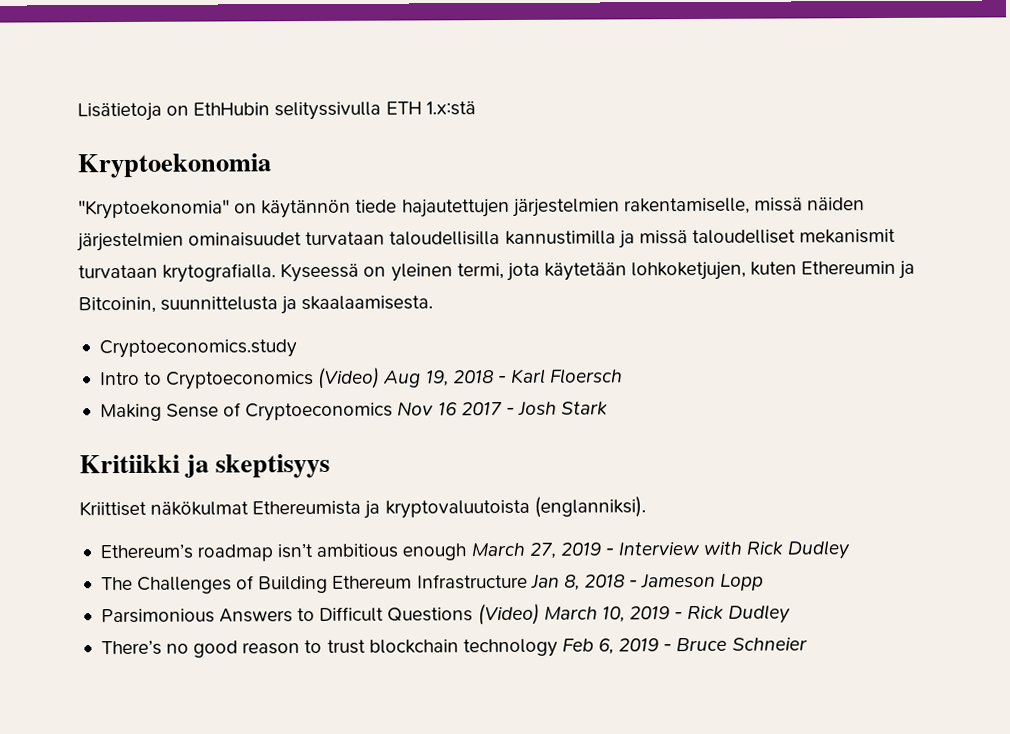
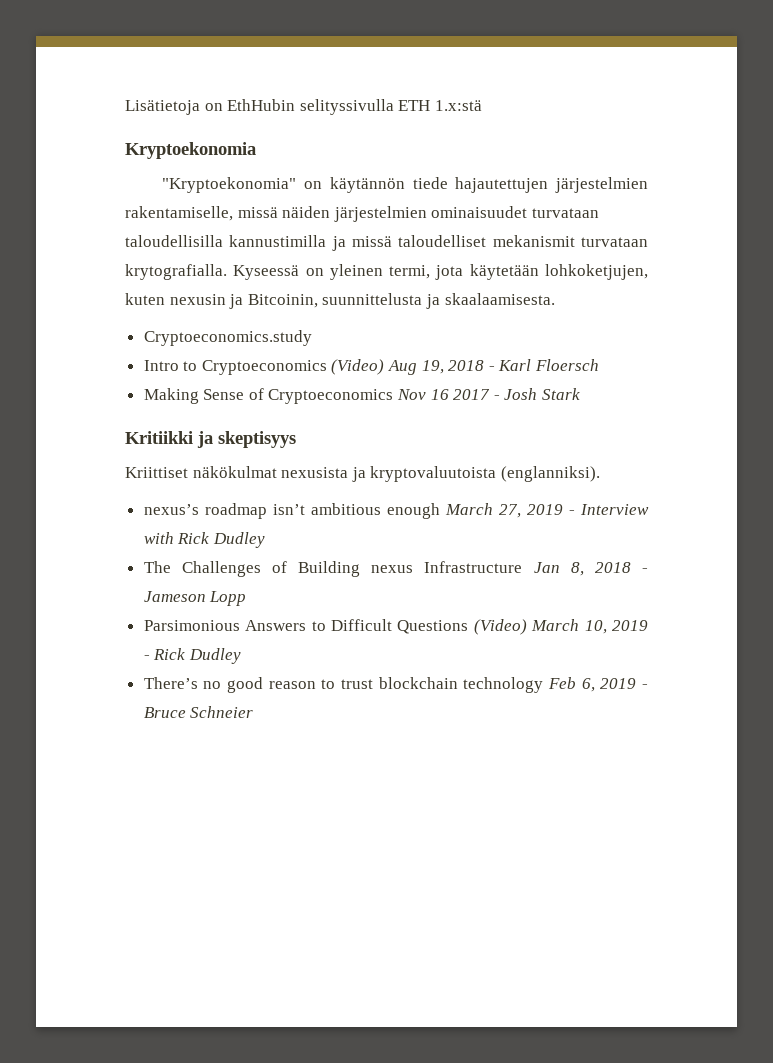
[801,260,897,275] Ethereumin -> [169,294,226,305] nexusin
[252,500,362,516] Ethereumista -> [281,467,349,478] nexusista
[99,543,193,560] Ethereum’s -> [143,504,199,515] nexus’s
[332,575,413,589] Ethereum -> [371,565,414,573] nexus

